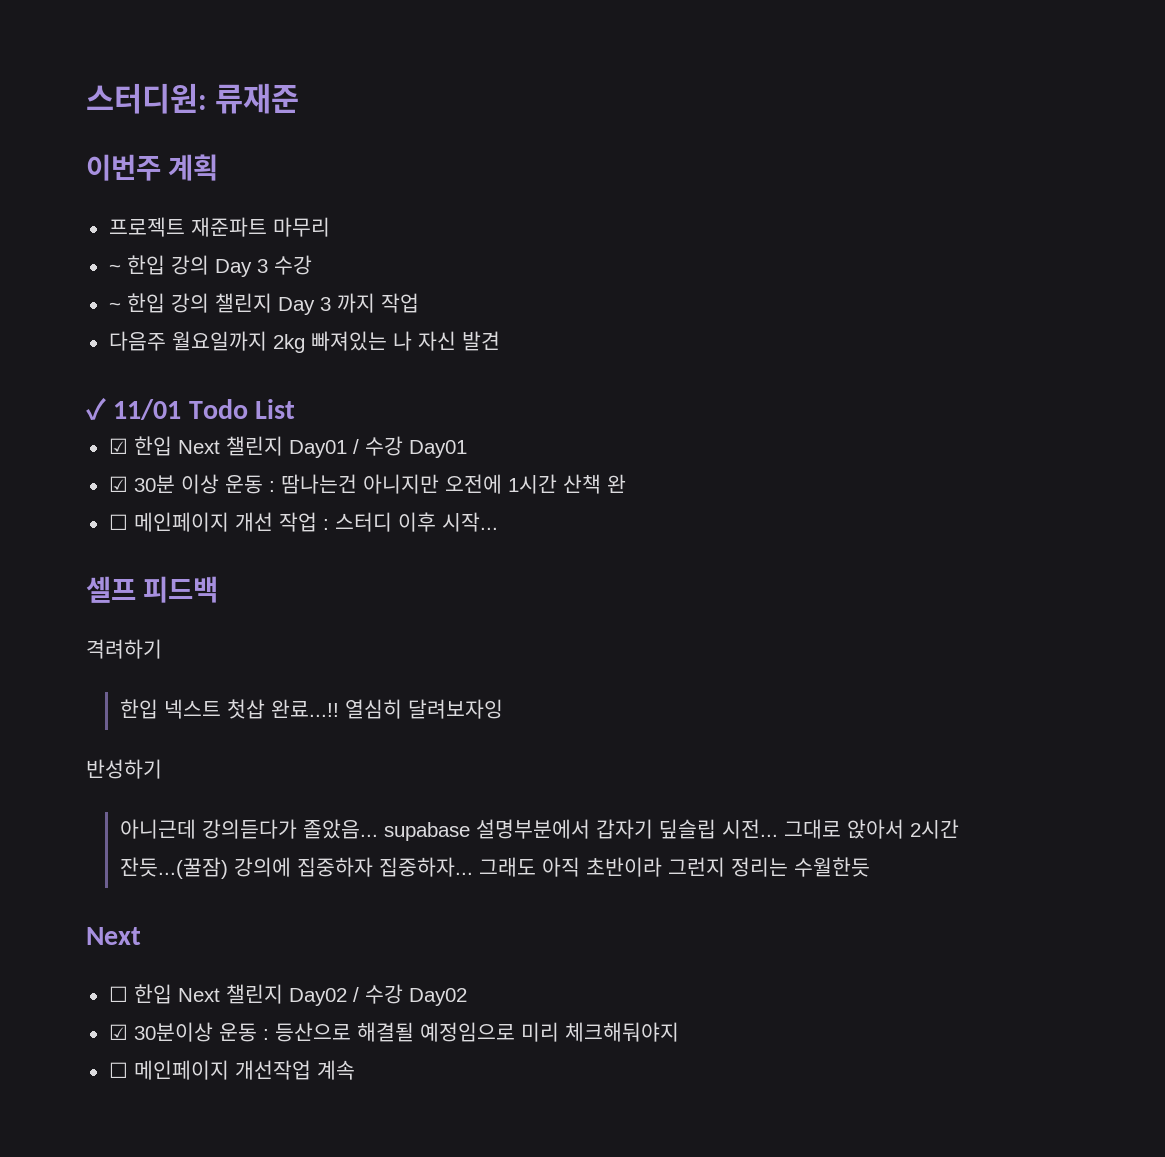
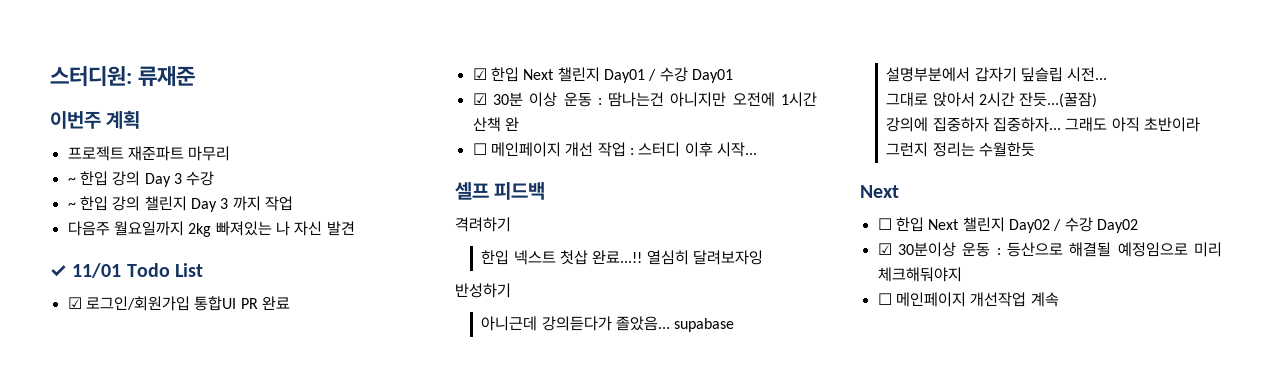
(296, 409) none -> [67,296,290,311] // ☑ 로그인/회원가입 통합UI PR 완료
(778, 829) none -> (1108, 74) //
(228, 868) none -> (1098, 100) //

